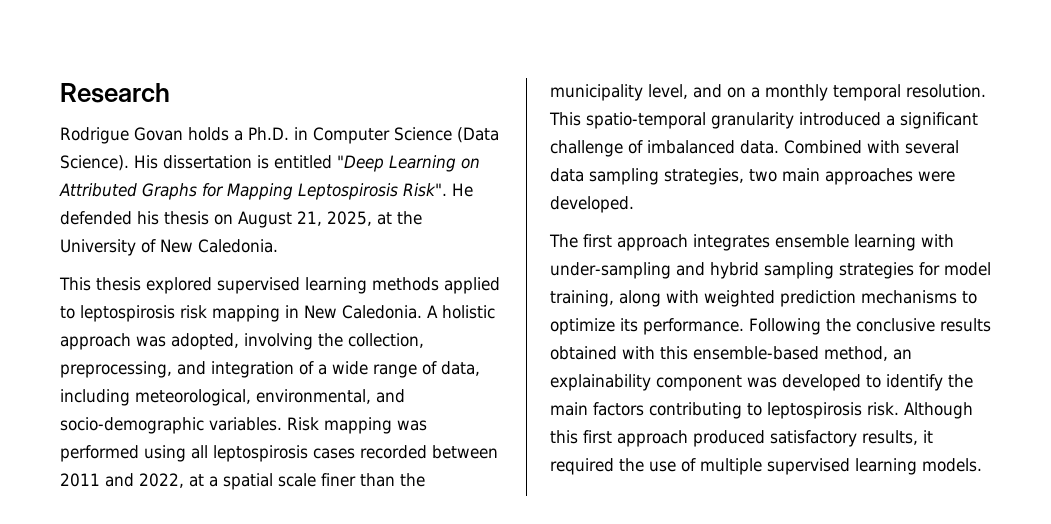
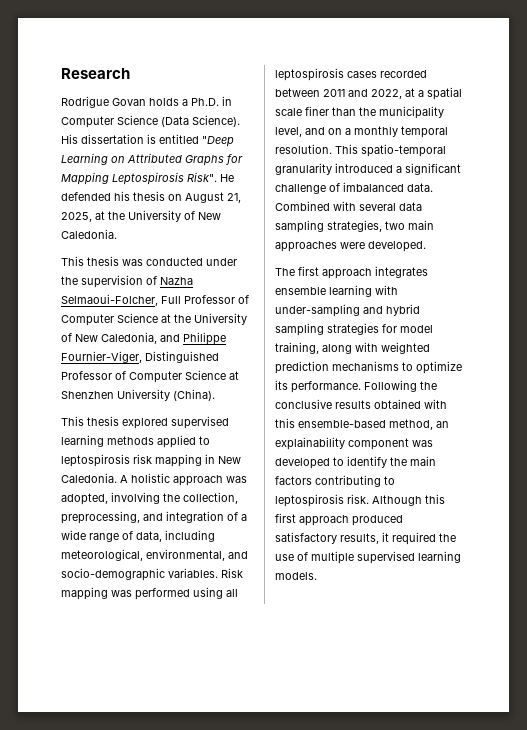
(278, 246) none -> [61,256,237,266] [61,275,193,288] [61,294,249,306] [61,313,247,326] [61,332,226,345] [61,351,219,363] [61,370,239,383] [61,389,215,401] // This thesis was conducted under the supervision of Nazha Selmaoui-Folcher, Full Professor of Computer Science at the University of New Caledonia, and Philippe Fournier-Viger, Distinguished Professor of Computer Science at Shenzhen University (China).

